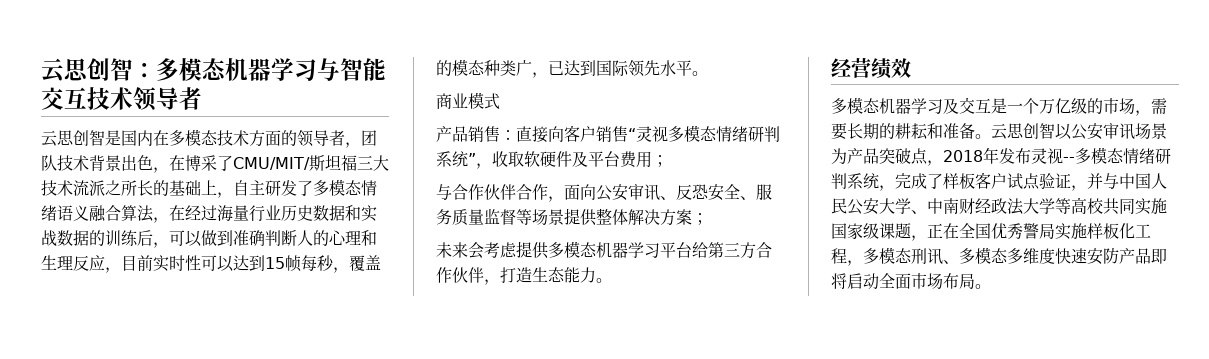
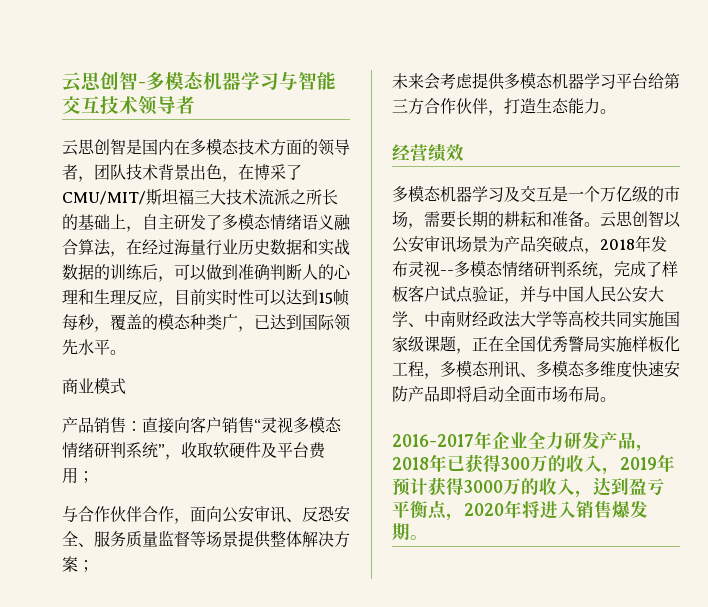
[41,58,156,83] 云思创智： -> [62,71,146,92] 云思创智-
(991, 286) none -> [392,431,654,452] [392,454,675,475] [392,477,665,498] [392,500,648,521] [392,523,428,540] // 2016-2017年企业全力研发产品，2018年已获得300万的收入，2019年预计获得3000万的收入，达到盈亏平衡点，2020年将进入销售爆发期。

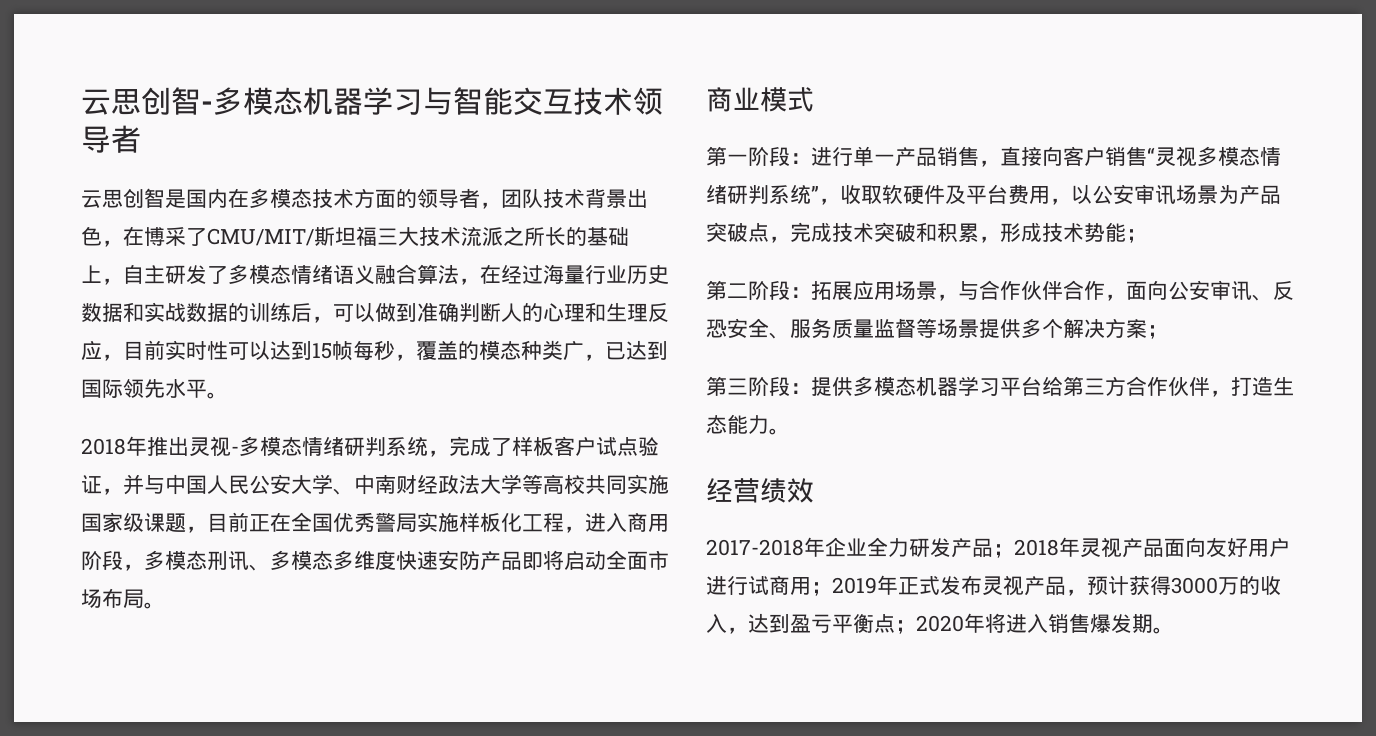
[62,377,126,395] [62,416,342,434] [62,442,326,460] [62,467,94,484] [62,505,350,524] [62,530,350,548] [62,556,94,572] [392,72,680,90] [392,98,616,116] [392,143,464,162] [392,185,680,202] [392,211,681,229] [392,235,667,254] [392,261,454,277] 商业模式 // 产品销售：直接向客户销售“灵视多模态情绪研判系统”，收取软硬件及平台费用； // 与合作伙伴合作，面向公安审讯、反恐安全、服务质量监督等场景提供整体解决方案； // 未来会考虑提供多模态机器学习平台给第三方合作伙伴，打造生态能力。 // 经营绩效 // 多模态机器学习及交互是一个万亿级的市场，需要长期的耕耘和准备。云思创智以公安审讯场景为产品突破点，2018年发布灵视-- -> [81,436,239,457] 2018年推出灵视-
(472, 351) none -> [207,512,249,532] 目前
(440, 376) none -> [585,512,669,532] [81,551,144,571] 进入商用阶段，
[392,434,474,447] 2016-2017 -> [706,87,814,112] [706,146,1281,167] [706,184,1281,205] [706,222,1147,243] [706,280,1294,301] [706,318,1168,339] [706,376,1294,397] [706,414,790,435] [706,478,814,503] [706,539,804,556] 商业模式 // 第一阶段：进行单一产品销售，直接向客户销售“灵视多模态情绪研判系统”，收取软硬件及平台费用，以公安审讯场景为产品突破点，完成技术突破和积累，形成技术势能； // 第二阶段：拓展应用场景，与合作伙伴合作，面向公安审讯、反恐安全、服务质量监督等场景提供多个解决方案； // 第三阶段：提供多模态机器学习平台给第三方合作伙伴，打造生态能力。 // 经营绩效 // 2017-2018
[636,444,654,452] [392,454,675,475] ，2018年已获得300万的收入，2019年 -> [993,537,1290,558] [706,575,1087,596] ；2018年灵视产品面向友好用户进行试商用；2019年正式发布灵视产品，
[446,513,464,521] ， -> [895,620,916,634] ；

